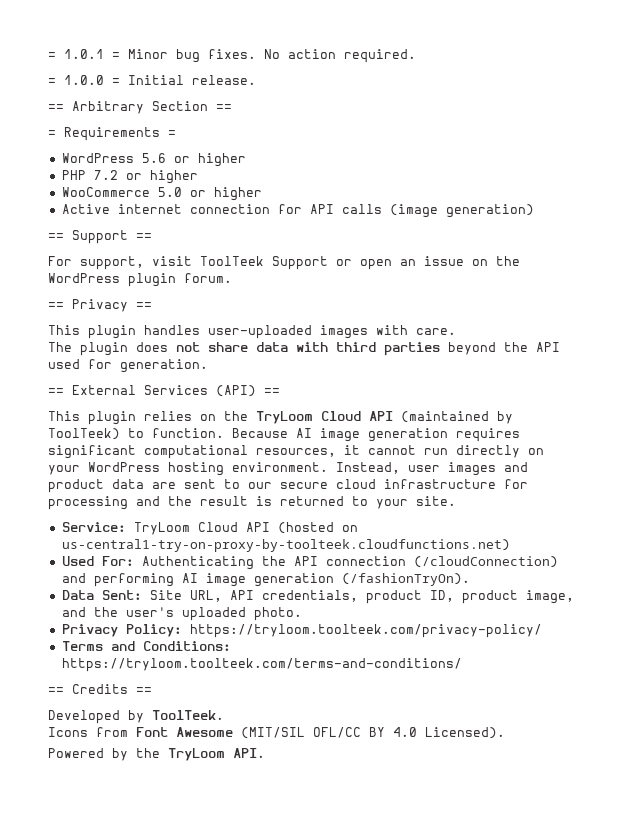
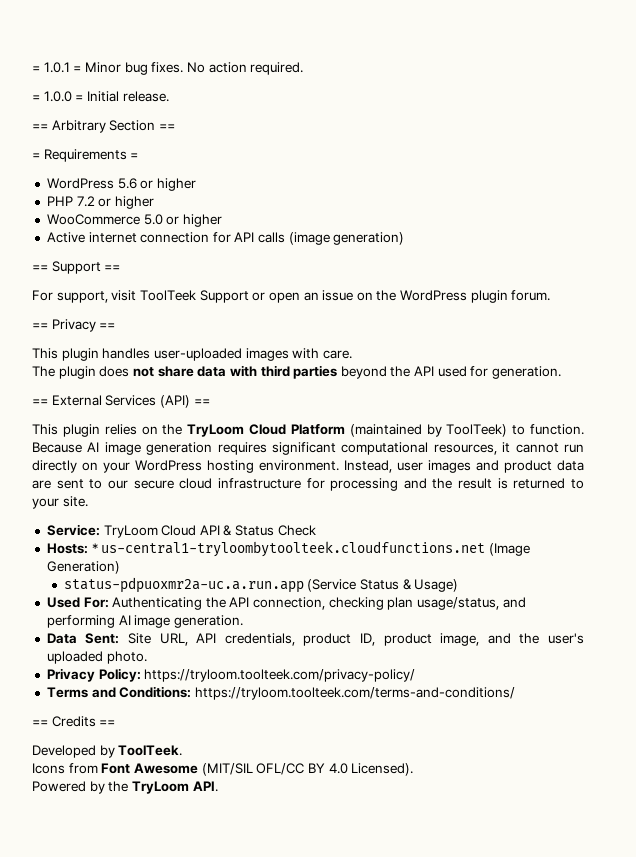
[369,411,393,421] API -> [290,424,345,435] Platform
[277,522,358,534] [61,539,510,552] (hosted on us-central1-try-on-proxy-by-toolteek.cloudfunctions.net) -> [223,525,316,536] [46,541,530,557] [46,561,120,574] [63,577,459,593] & Status Check // Hosts: * us-central1-tryloombytoolteek.cloudfunctions.net (Image Generation) // status-pdpuoxmr2a-uc.a.run.app (Service Status & Usage)
[325,556,558,568] connection (/cloudConnection) -> [253,597,500,610] connection, checking plan usage/status,
[253,573,470,587] generation (/fashionTryOn). -> [173,615,243,628] generation.

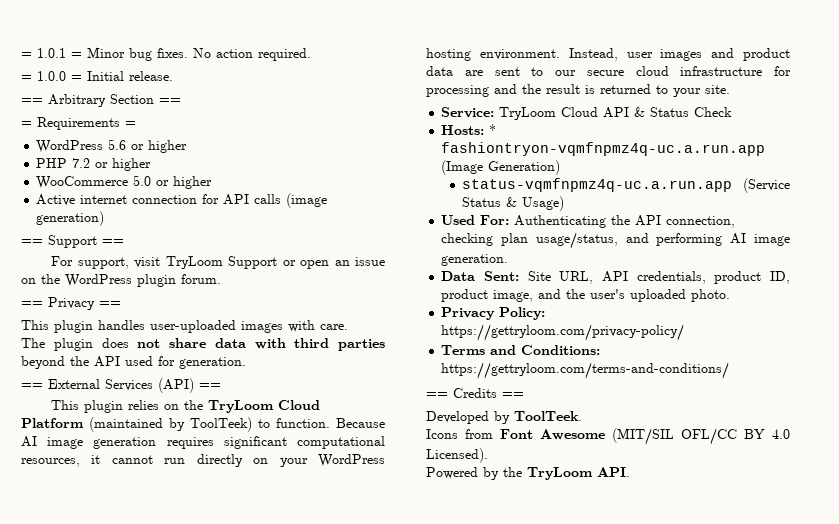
[139,290,196,301] ToolTeek -> [165,256,223,269] TryLoom
[101,541,486,557] us-central1-tryloombytoolteek.cloudfunctions.net -> [441,142,766,156] fashiontryon-vqmfnpmz4q-uc.a.run.app
[63,577,304,593] status-pdpuoxmr2a-uc.a.run.app -> [462,178,733,192] status-vqmfnpmz4q-uc.a.run.app
[144,669,416,682] https://tryloom.toolteek.com/privacy-policy/ -> [441,324,685,341] https://gettryloom.com/privacy-policy/
[194,687,515,700] https://tryloom.toolteek.com/terms-and-conditions/ -> [441,362,730,379] https://gettryloom.com/terms-and-conditions/

